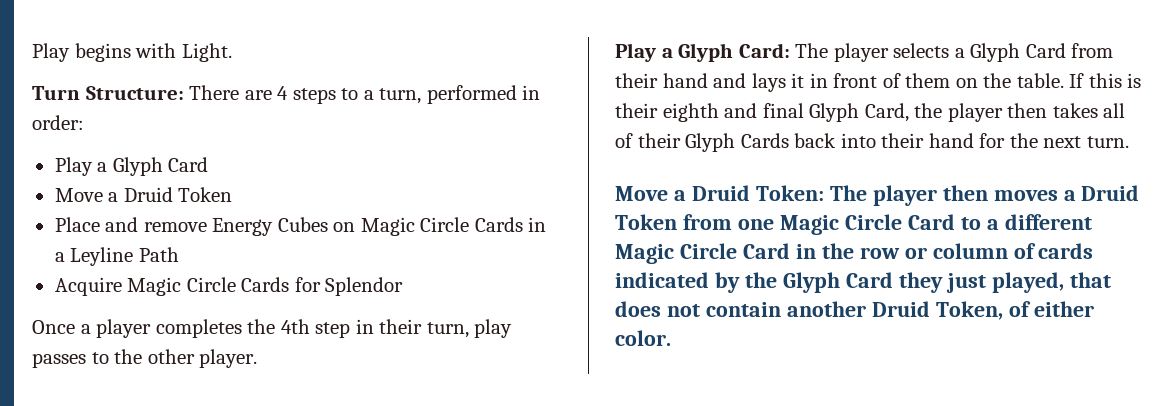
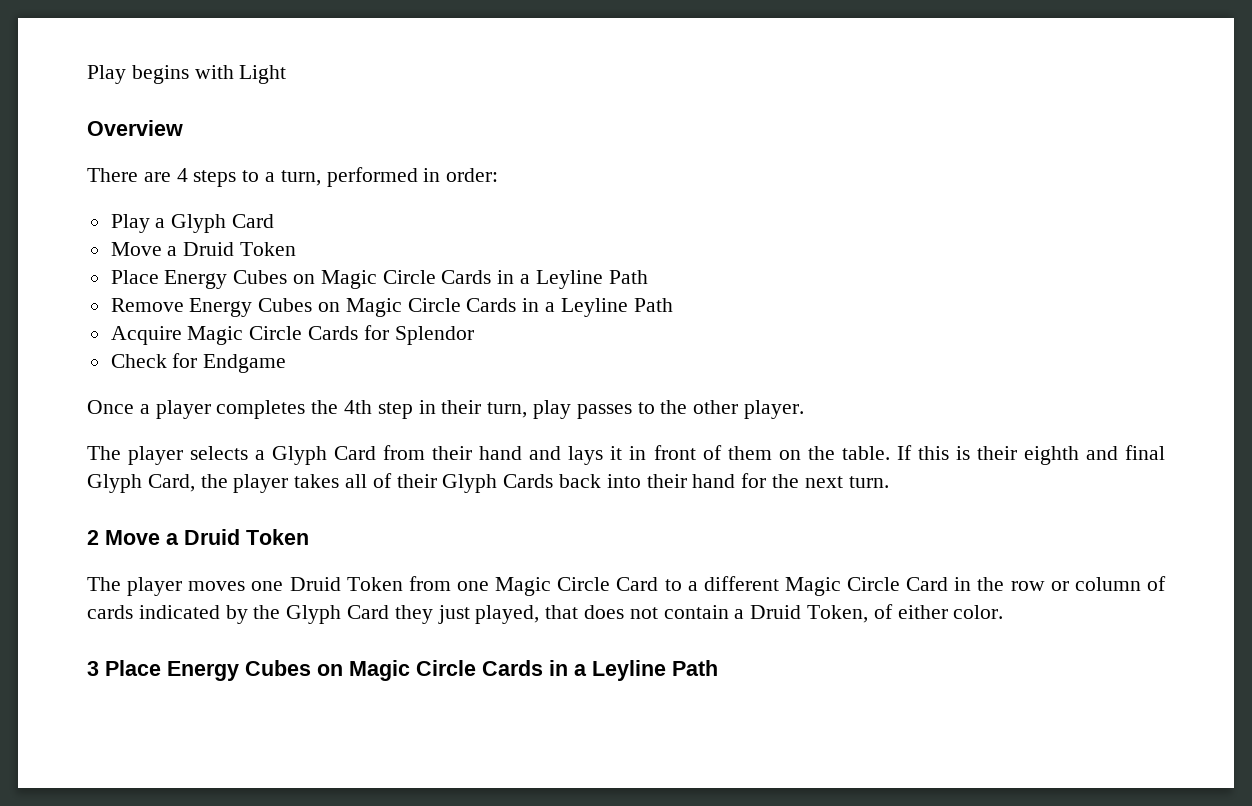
[181,43,232,62] [32,86,184,100] Light. // Turn Structure: -> [239,65,287,84] [87,120,183,136] Light // Overview //
[105,217,207,232] and remove -> [164,270,648,289] [110,298,184,312] Energy Cubes on Magic Circle Cards in a Leyline Path // Remove
(404, 286) none -> [110,353,287,373] // Check for Endgame
[615,43,790,62] Play a Glyph Card: -> (805, 409) none
[1007,103,1048,118] then -> (289, 483) none
[615,185,1076,206] Move a Druid Token: The player then moves a -> [87,529,309,545] [87,577,284,596] 2 Move a Druid Token // The player moves one
[786,301,866,317] another -> [734,609,745,619] a
(671, 338) none -> [87,660,718,681] // 3 Place Energy Cubes on Magic Circle Cards in a Leyline Path

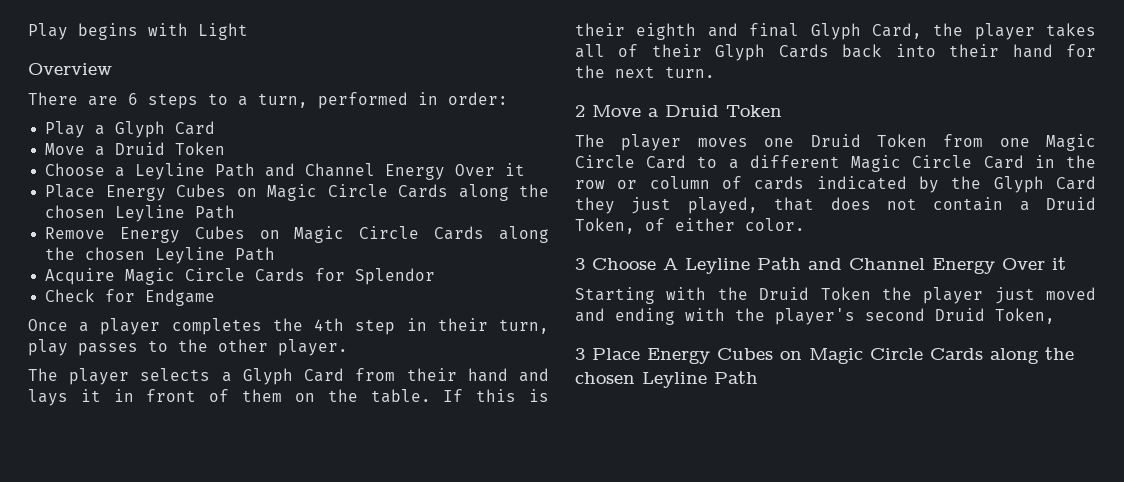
[176,168,188,182] 4 -> [128,93,138,105] 6
[110,270,531,289] // Place Energy Cubes on Magic Circle Cards in a -> [45,163,526,180] [45,184,549,201] [45,205,106,218] // Choose a Leyline Path and Channel Energy Over it // Place Energy Cubes on Magic Circle Cards along the chosen
[522,298,556,312] in a -> [499,226,549,243] [45,247,146,260] along the chosen
(1004, 612) none -> [575,257,1066,274] [575,287,1096,304] [575,308,1055,325] // 3 Choose A Leyline Path and Channel Energy Over it // Starting with the Druid Token the player just moved and ending with the player's second Druid Token,
[549,660,587,676] in a -> [990,347,1074,364] [575,372,635,384] along the chosen

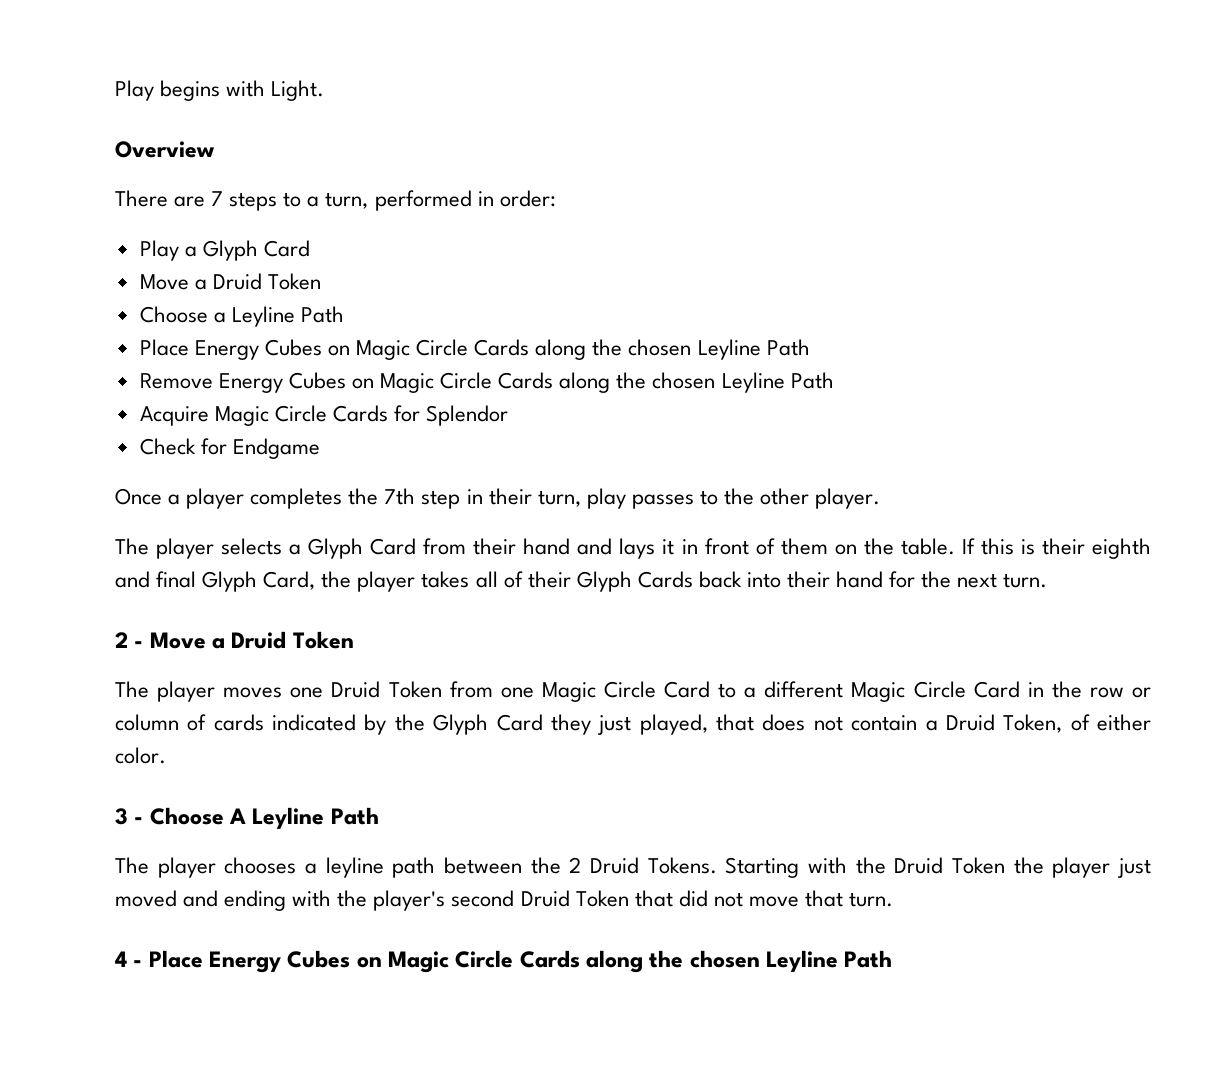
[198,23,248,40] Light -> [271,80,325,101] Light.
[128,93,138,105] 6 -> [211,191,224,206] 7
[265,163,526,180] and Channel Energy Over it -> (344, 314) none
[314,318,345,331] 4th -> [384,488,416,505] 7th
(585, 111) none -> [134,641,144,648] -
(585, 264) none -> [134,817,144,824] -
[808,257,1066,274] and Channel Energy Over it // -> [115,857,717,878] // The player chooses a leyline path between the 2 Druid Tokens.
[995,308,1055,324] [575,348,585,360] Token, // 3 -> [575,890,894,907] [115,951,143,967] Token that did not move that turn. // 4 -

